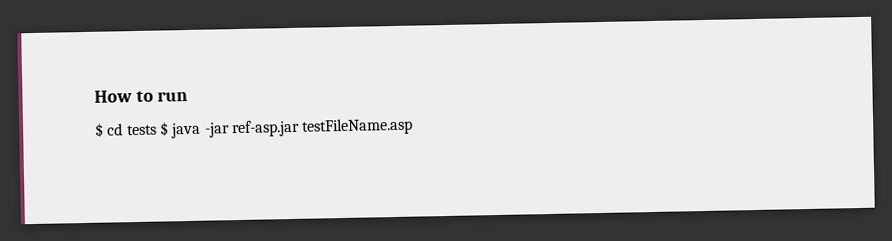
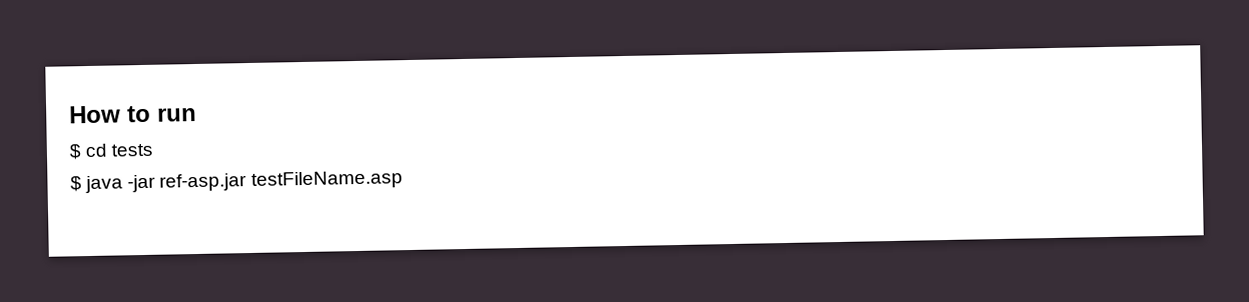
(157, 130) none -> (155, 150) //

